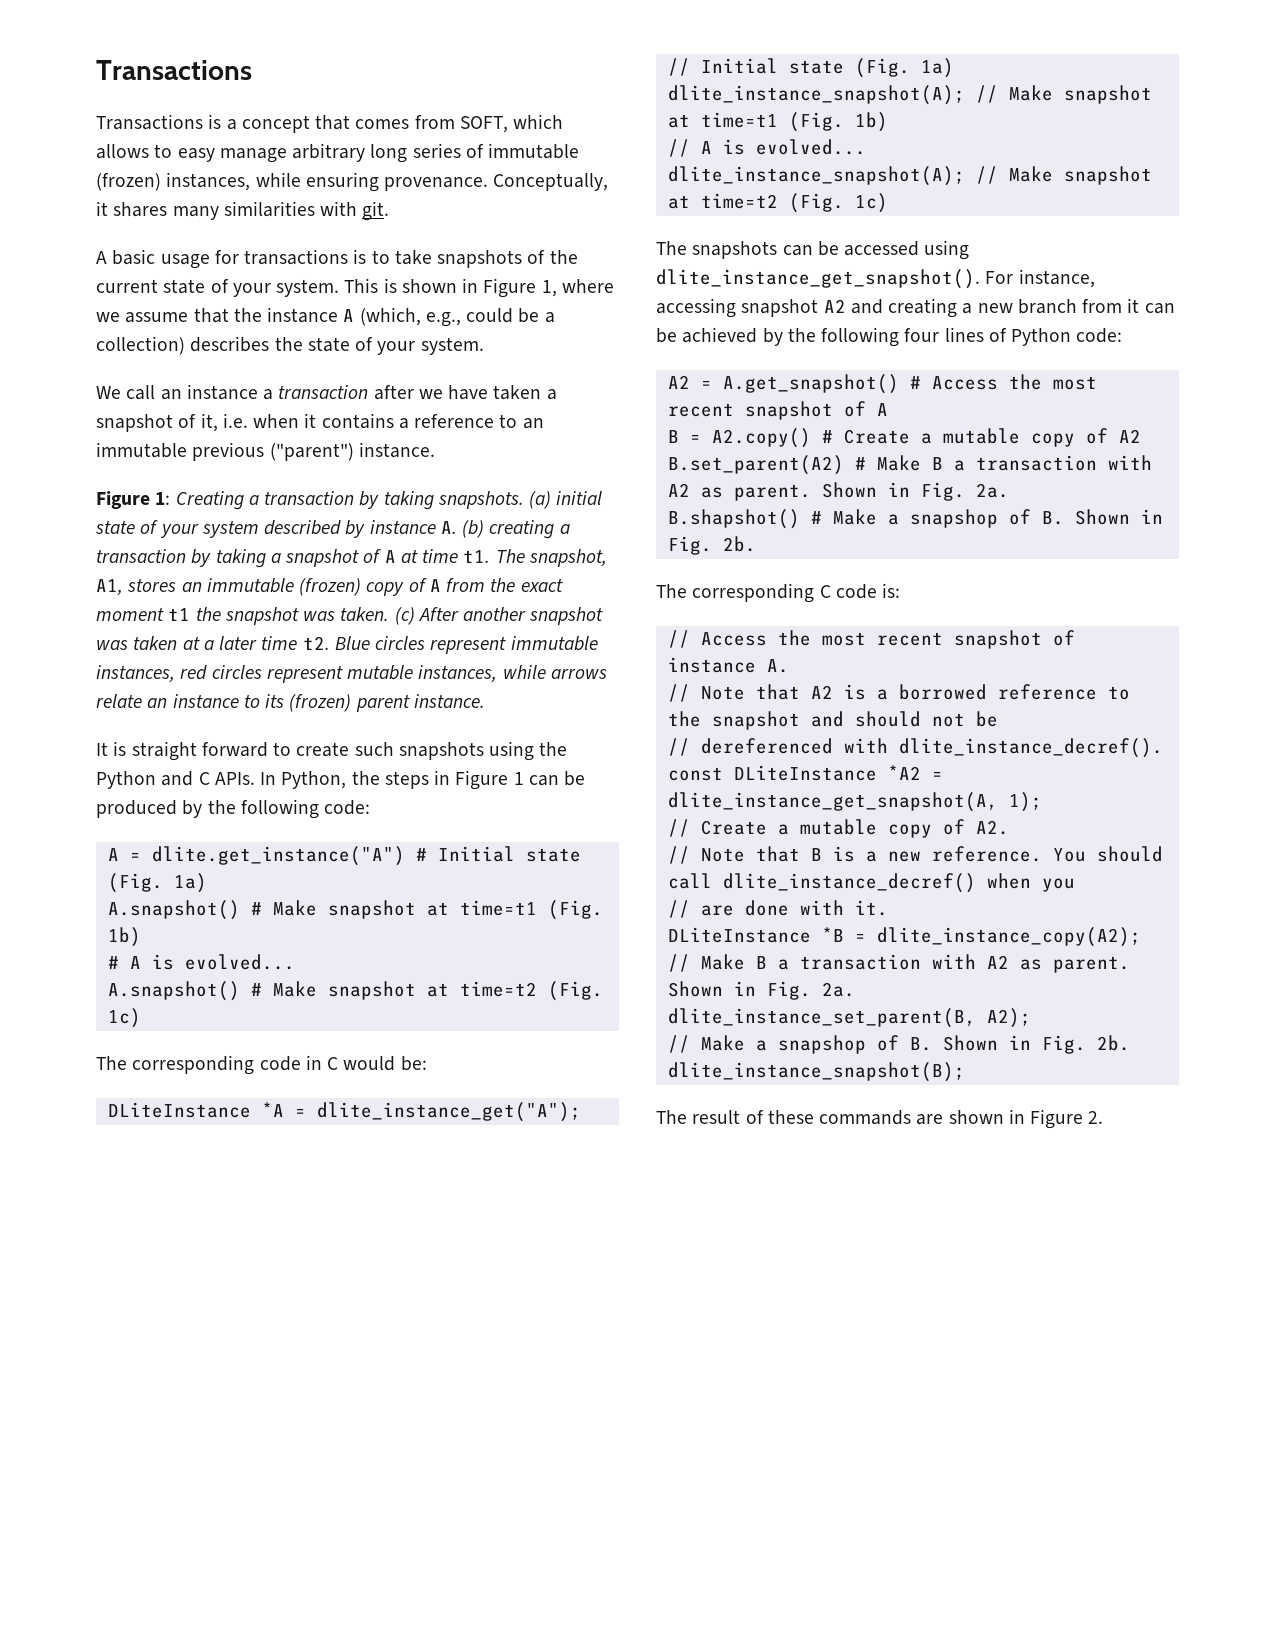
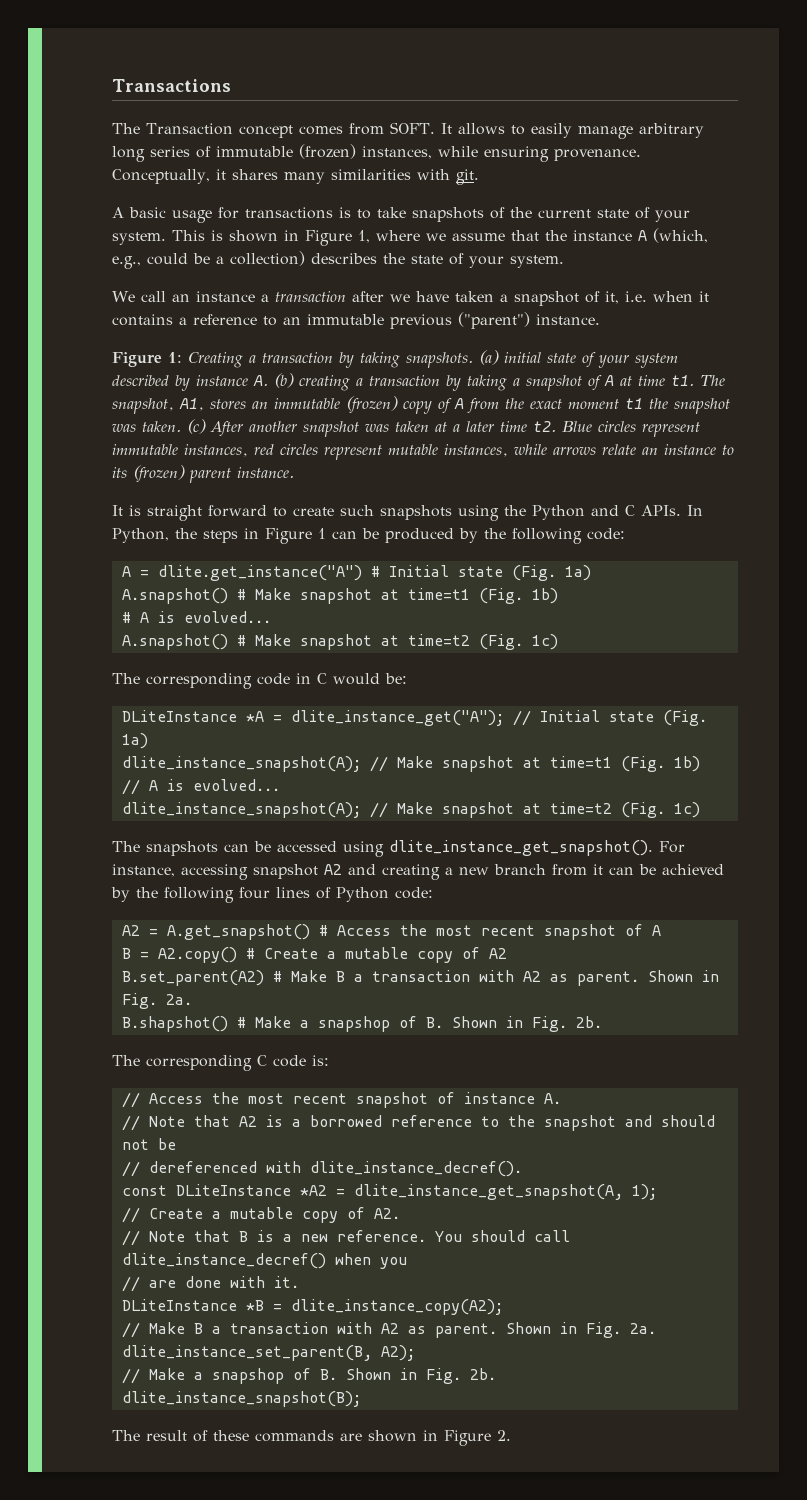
[96,114,564,133] Transactions is a concept that comes from SOFT, which -> [112,122,452,138] The Transaction concept comes from SOFT. It
[177,148,215,162] easy -> [530,123,572,138] easily

